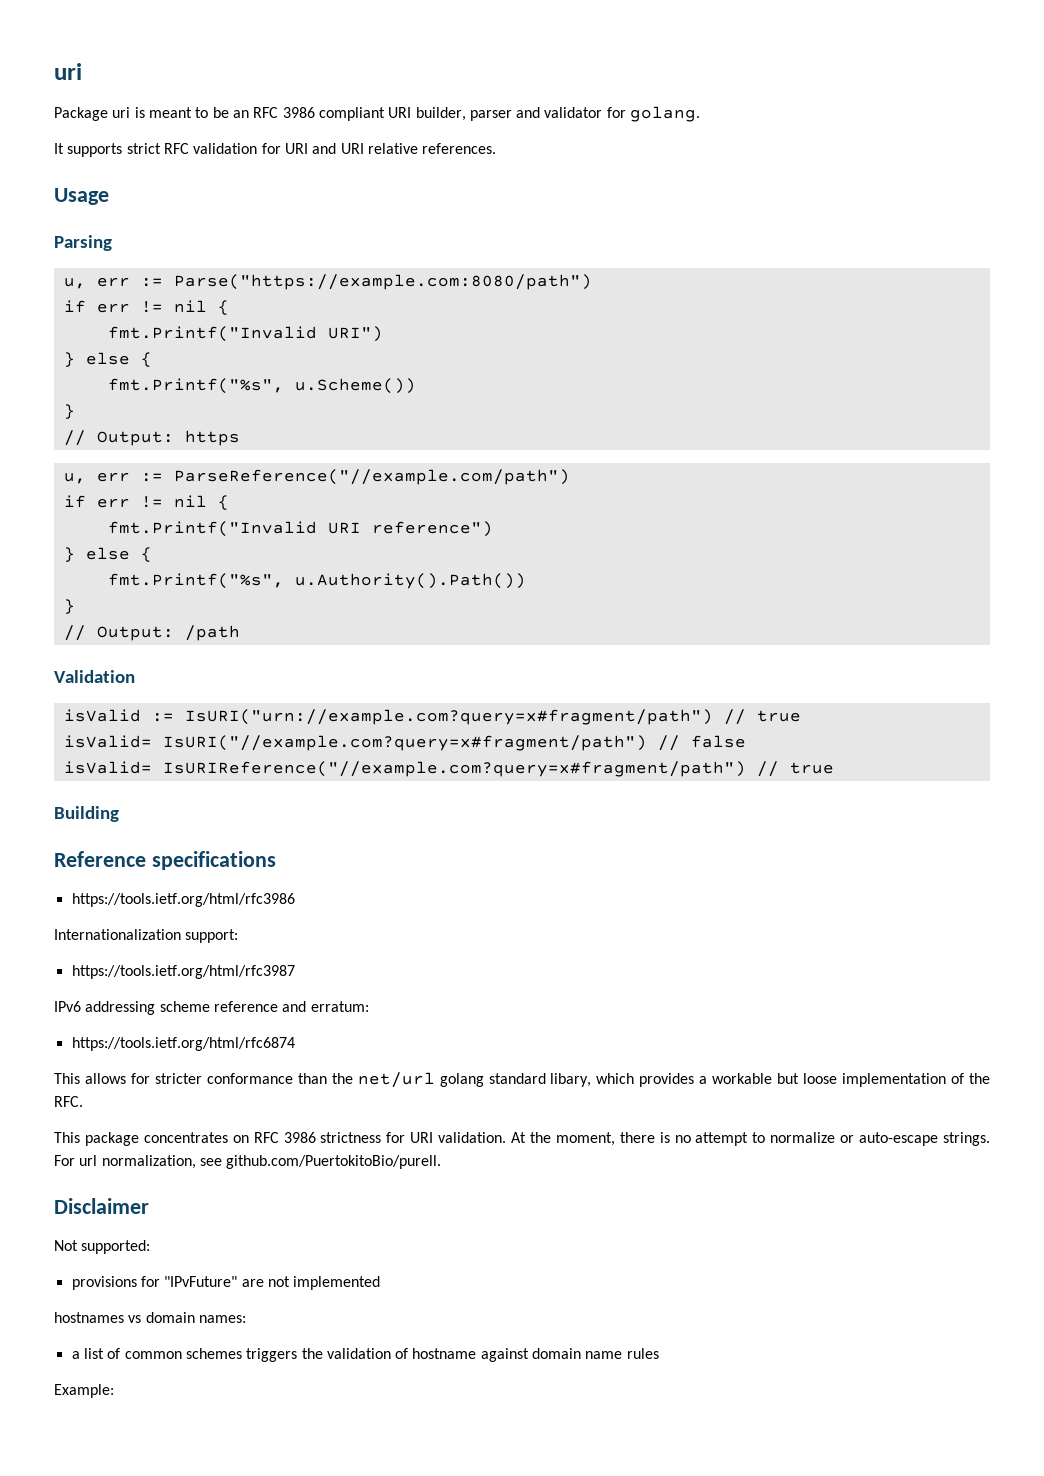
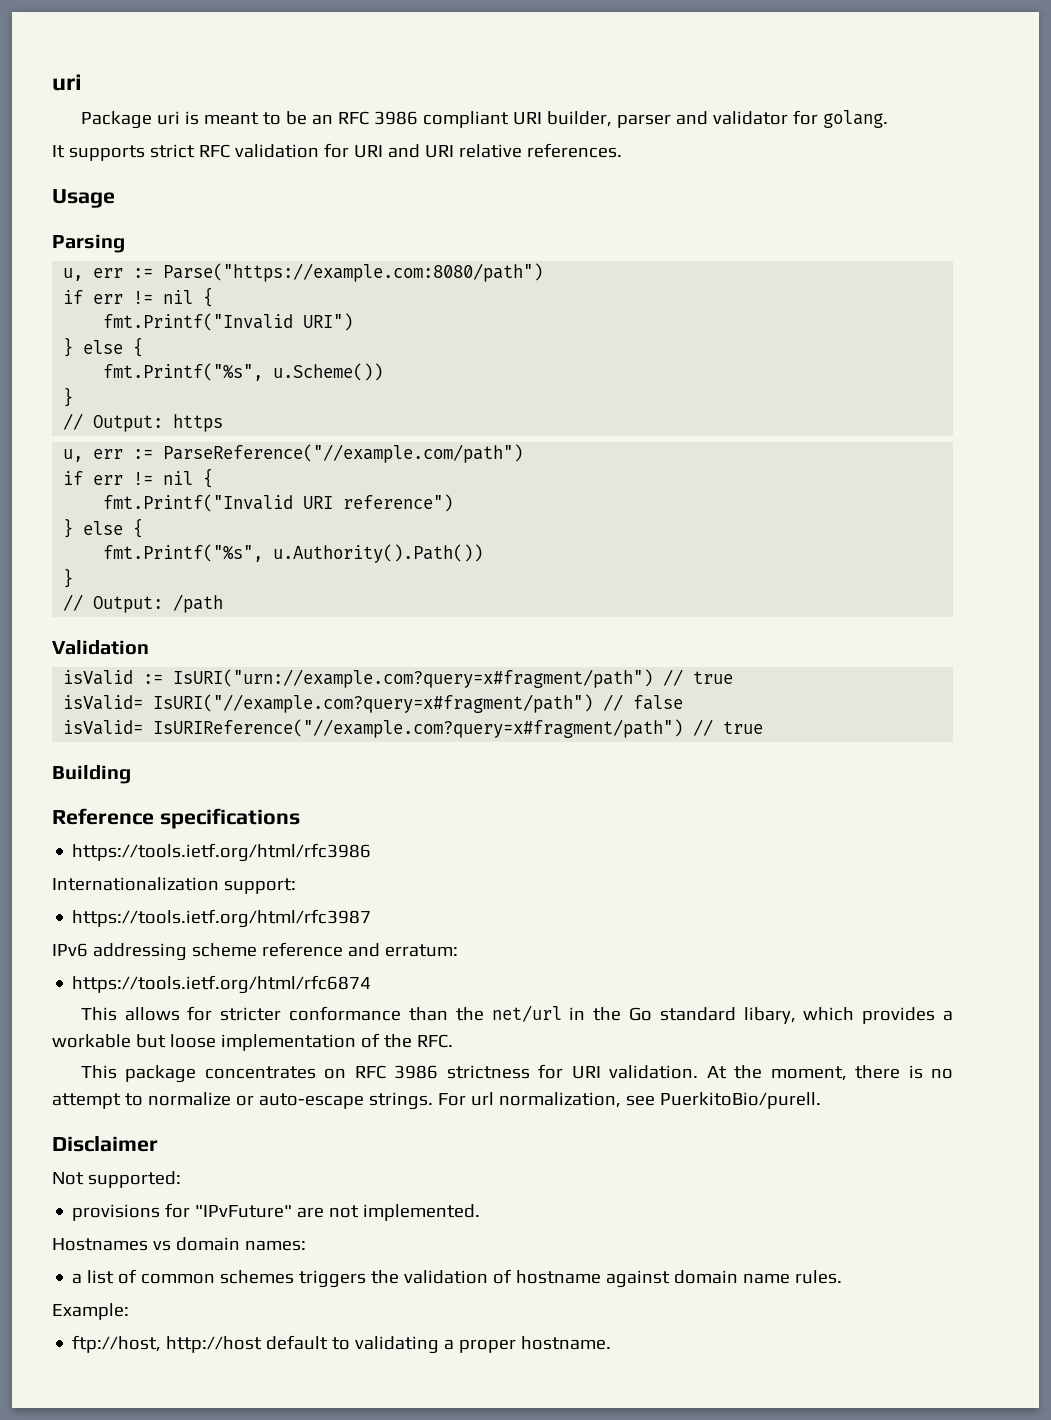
[439,1073,484,1087] golang -> [569,1007,652,1021] in the Go
[226,1155,442,1169] github.com/PuertokitoBio/purell. -> [659,1092,821,1109] PuerkitoBio/purell.
[293,1276,381,1290] [54,1312,124,1323] implemented // hostnames -> [363,1204,481,1221] [52,1238,148,1251] implemented. // Hostnames
[626,1348,659,1359] rules -> [795,1270,843,1284] rules.
(114, 1391) none -> [72,1335,612,1354] // ftp://host, http://host default to validating a proper hostname.

